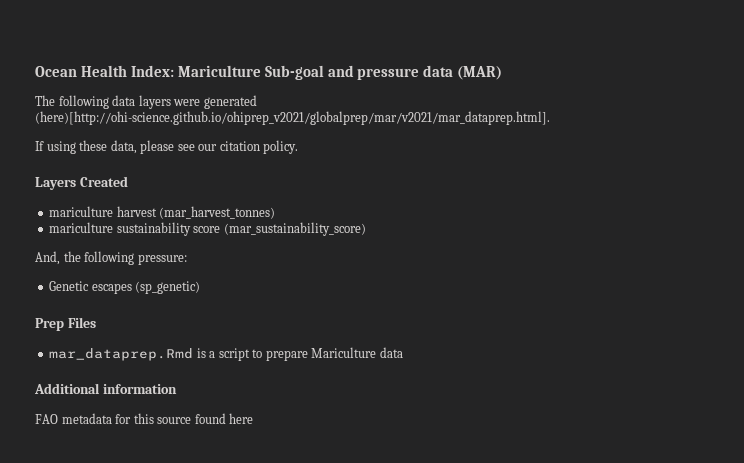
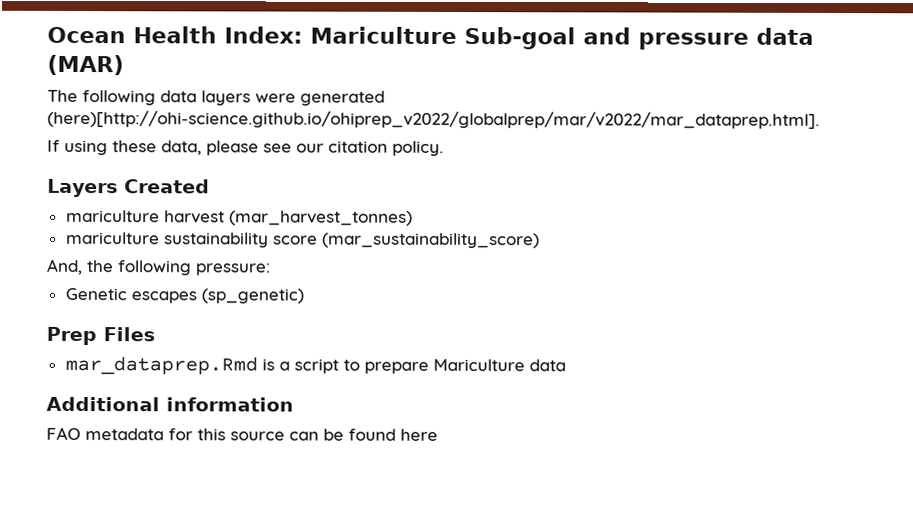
[35,111,550,125] (here)[http://ohi-science.github.io/ohiprep_v2021/globalprep/mar/v2021/mar_dataprep.html]. -> [47,109,820,129] (here)[http://ohi-science.github.io/ohiprep_v2022/globalprep/mar/v2022/mar_dataprep.html].
(192, 420) none -> [289,428,344,441] can be

